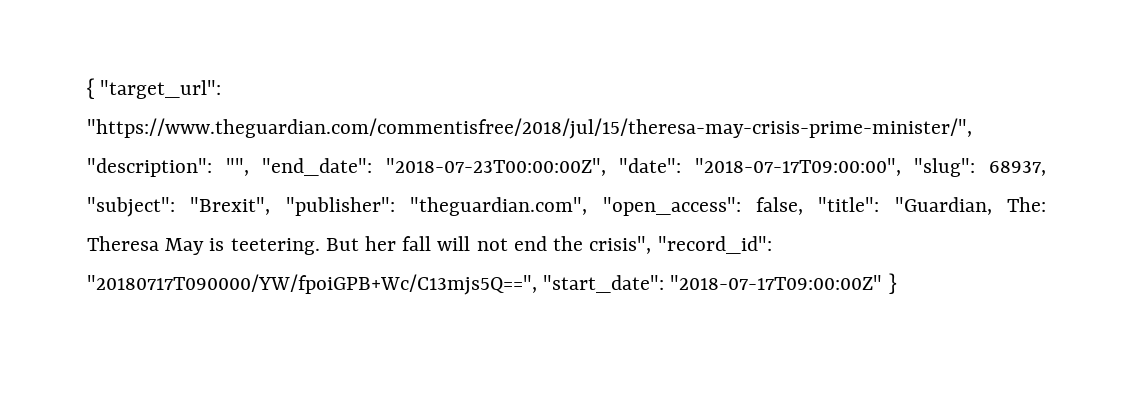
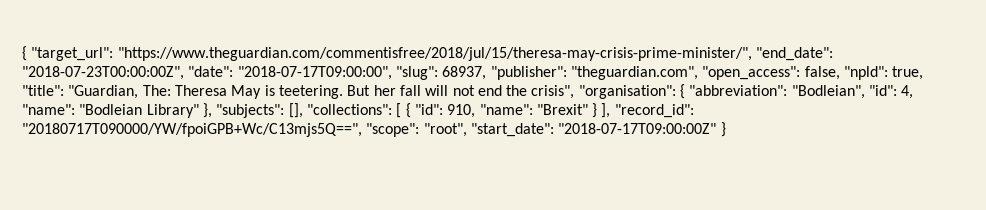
[87,158,249,177] "description": "", -> (752, 54) none
[87,197,271,217] "subject": "Brexit", -> (487, 73) none
(803, 206) none -> [843,66,924,80] "npld": true,
[657,236,772,254] [87,274,537,295] "record_id": "20180717T090000/YW/fpoiGPB+Wc/C13mjs5Q==", -> [578,84,914,99] [22,103,694,118] [22,123,467,137] "organisation": { "abbreviation": "Bodleian", "id": 4, "name": "Bodleian Library" }, "subjects": [], "collections": [ { "id": 910, "name": "Brexit" } ], "record_id": "20180717T090000/YW/fpoiGPB+Wc/C13mjs5Q==", "scope": "root",

